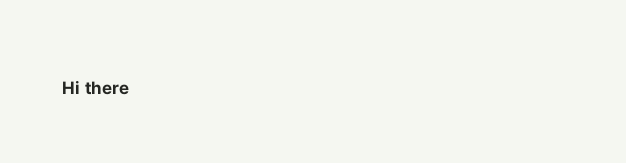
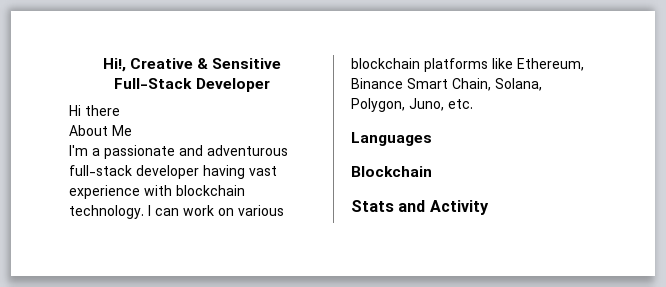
[62,80,129,95] Hi there -> [102,58,282,72] [114,78,270,92] [69,105,120,116] [69,125,132,136] [69,145,288,159] [69,165,277,179] [69,185,245,199] [69,205,284,219] [351,58,584,72] [351,78,542,91] [351,98,473,112] [351,132,432,146] [351,166,432,177] [351,200,489,215] Hi!, Creative & Sensitive Full-Stack Developer // Hi there // About Me // I'm a passionate and adventurous full-stack developer having vast experience with blockchain technology. I can work on various blockchain platforms like Ethereum, Binance Smart Chain, Solana, Polygon, Juno, etc. // Languages // Blockchain // Stats and Activity

